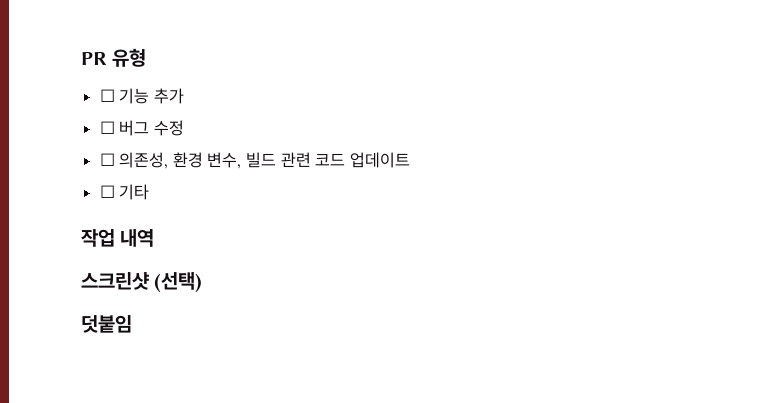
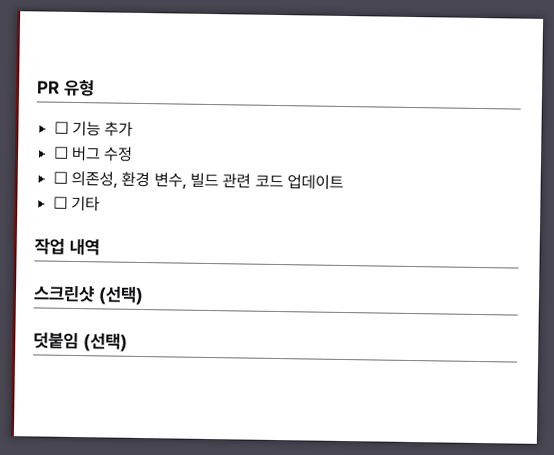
(132, 324) none -> [82,333,128,352] (선택)

